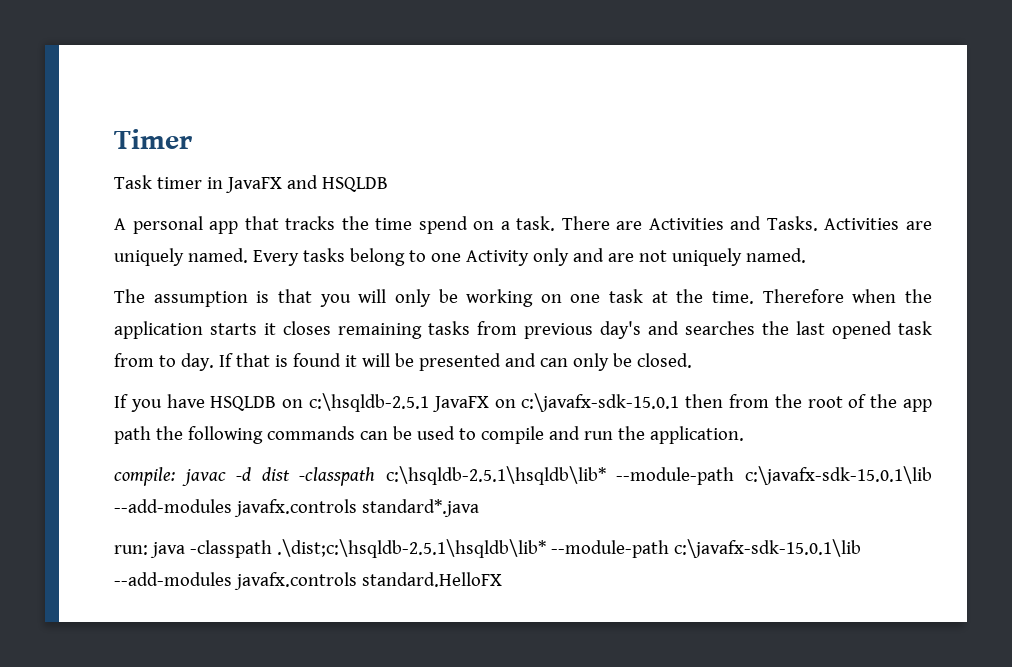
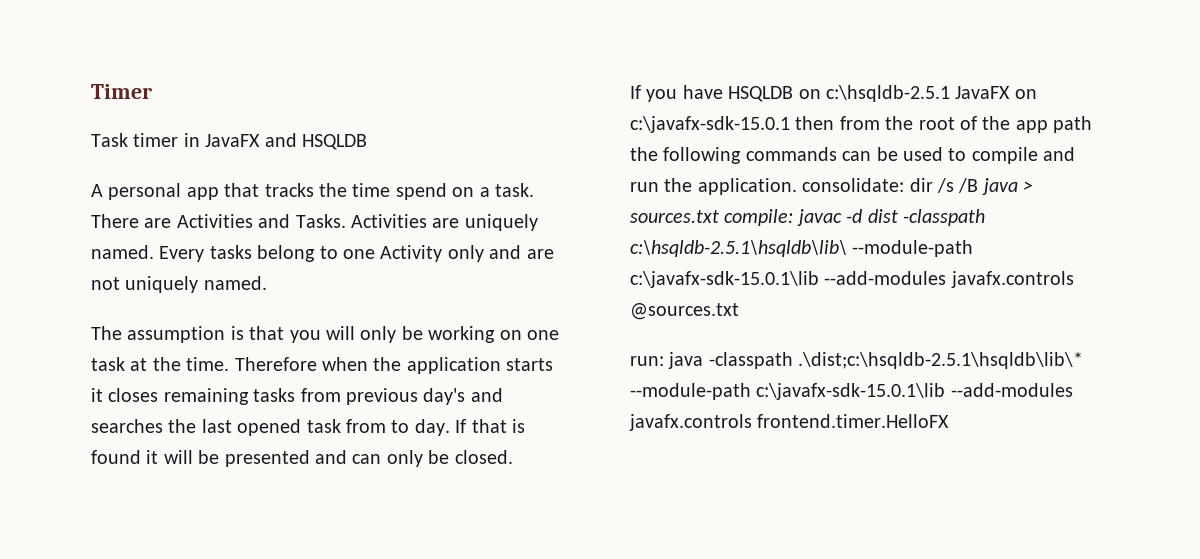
(744, 435) // -> [802,178,1034,195] [630,210,719,223] consolidate: dir /s /B java > sources.txt
[385,466,932,485] [114,499,479,517] c:\hsqldb-2.5.1\hsqldb\lib* --module-path c:\javafx-sdk-15.0.1\lib --add-modules javafx.controls standard*.java -> [630,240,974,257] [630,271,1074,288] [630,303,739,320] c:\hsqldb-2.5.1\hsqldb\lib\ --module-path c:\javafx-sdk-15.0.1\lib --add-modules javafx.controls @sources.txt
[276,539,861,558] [114,572,502,590] .\dist;c:\hsqldb-2.5.1\hsqldb\lib* --module-path c:\javafx-sdk-15.0.1\lib --add-modules javafx.controls standard.HelloFX -> [798,352,1084,369] [630,383,1073,400] [629,414,950,431] .\dist;c:\hsqldb-2.5.1\hsqldb\lib\* --module-path c:\javafx-sdk-15.0.1\lib --add-modules javafx.controls frontend.timer.HelloFX

